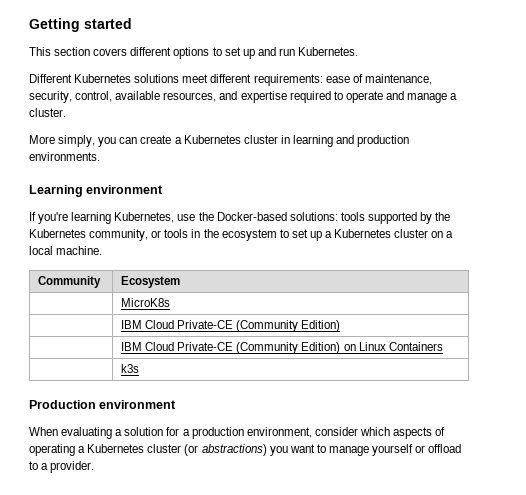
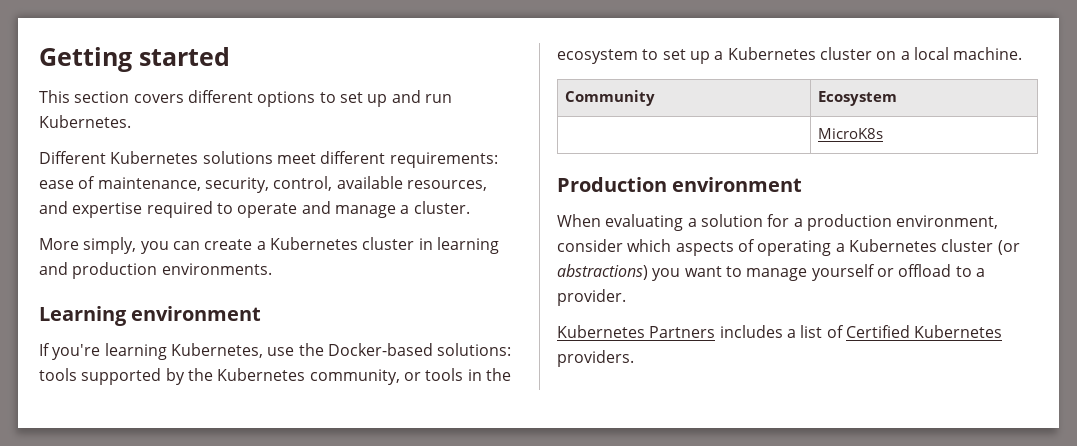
[121,320,341,332] [121,342,443,354] [121,364,140,373] // | IBM Cloud Private-CE (Community Edition) // | IBM Cloud Private-CE (Community Edition) on Linux Containers // | k3s -> (883, 133) none
(95, 467) none -> [557,325,1003,338] [557,350,634,367] // Kubernetes Partners includes a list of Certified Kubernetes providers.

